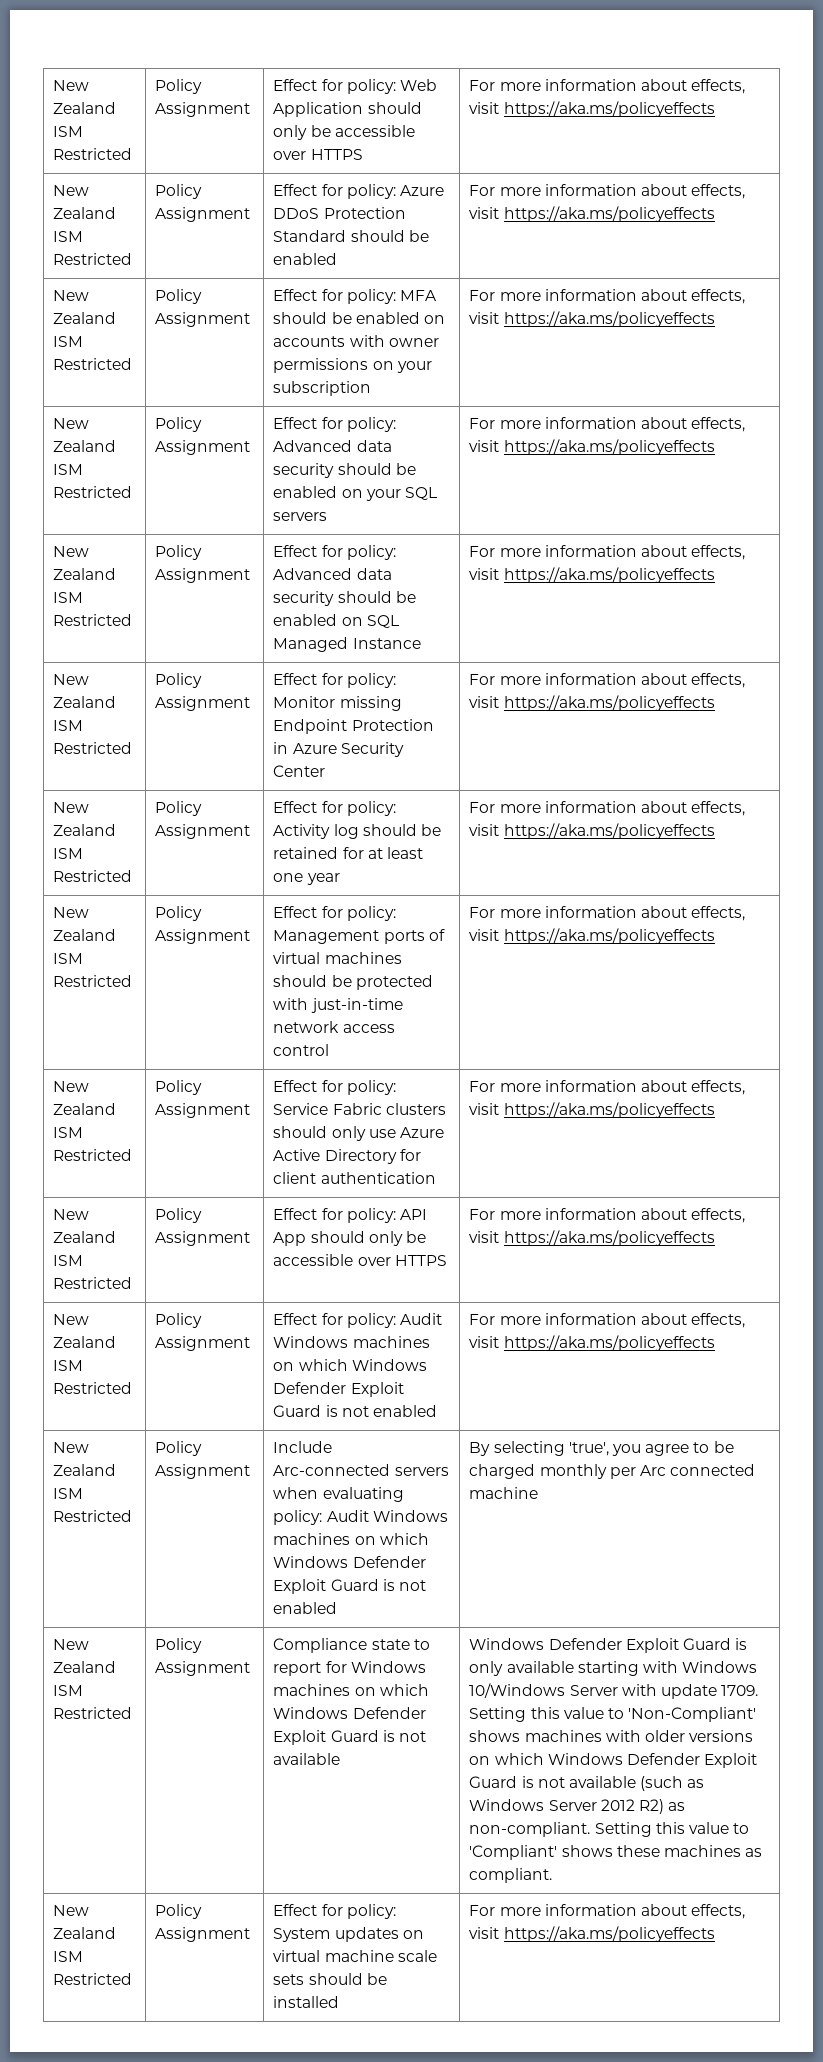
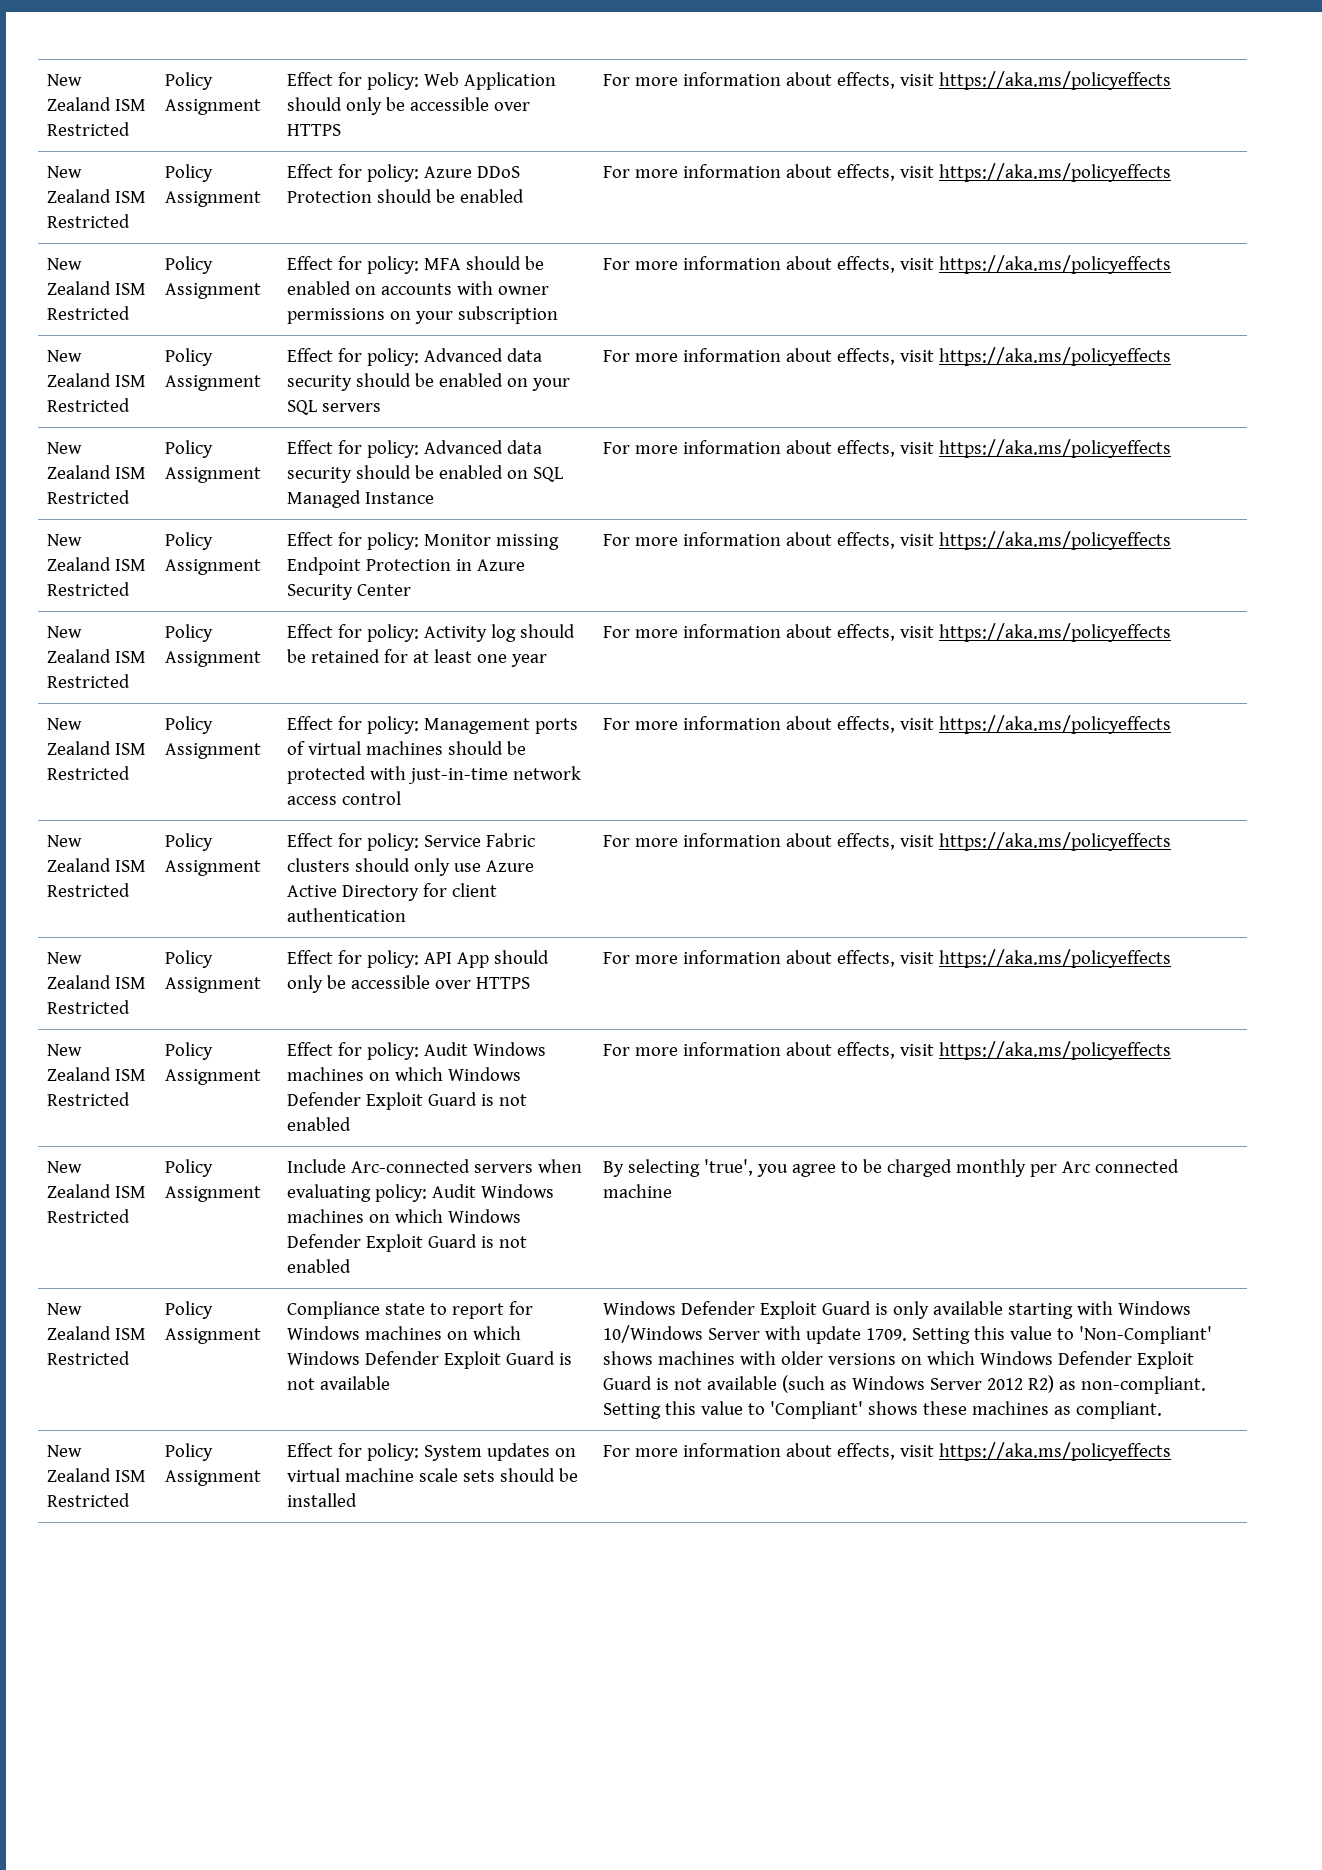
[273,230,347,242] Standard -> (372, 197) none

